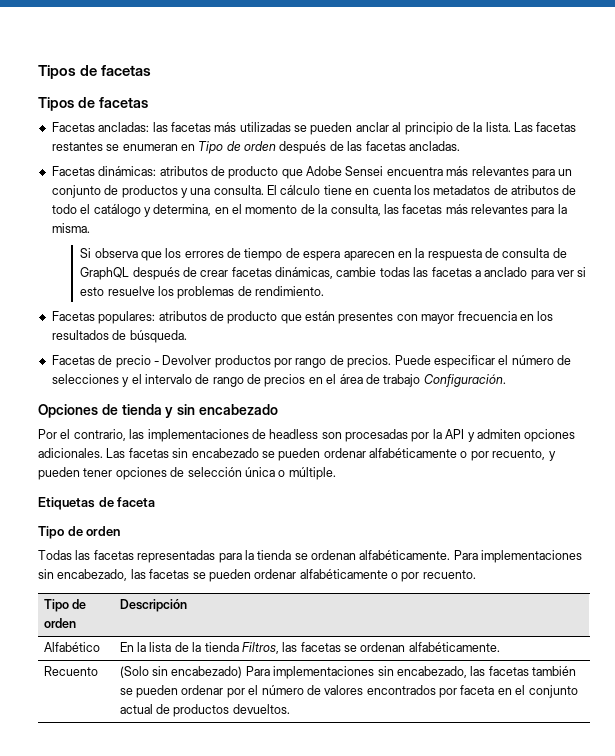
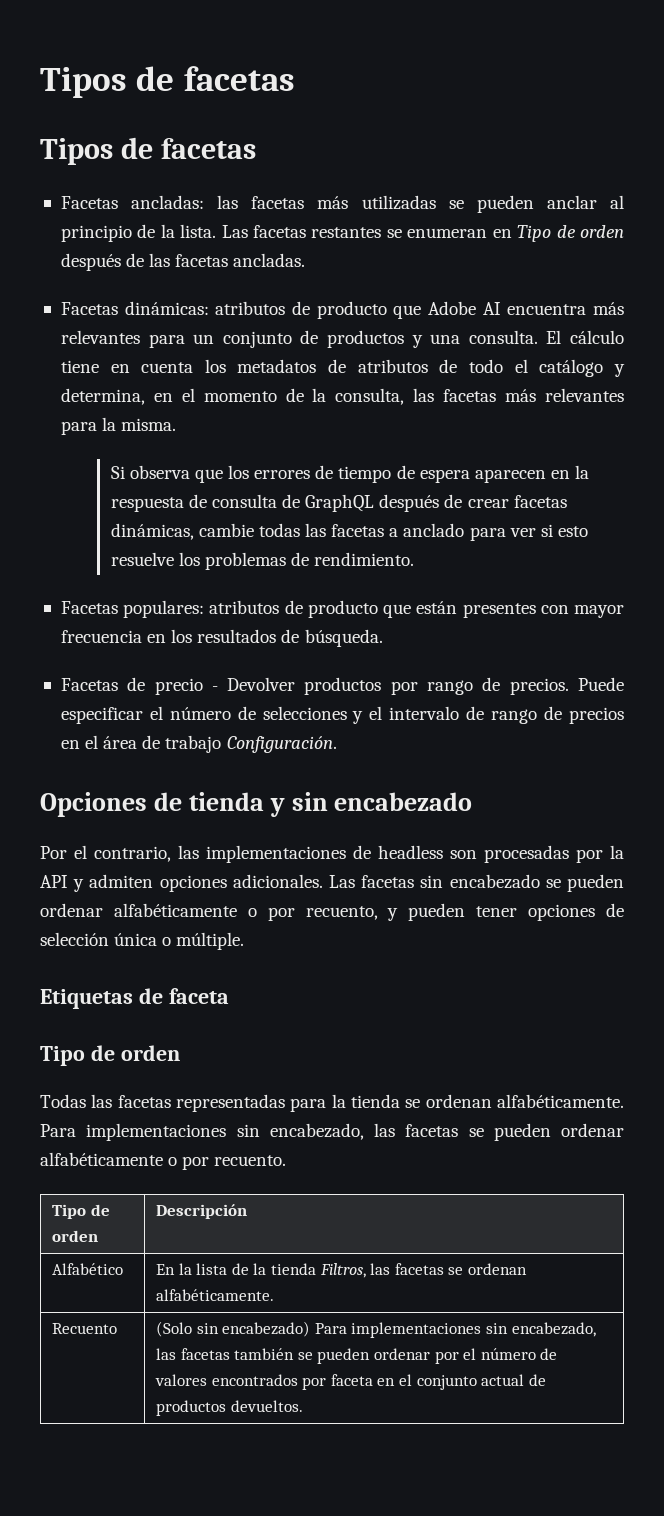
[345,166,384,176] Sensei -> [482,302,501,315] AI

